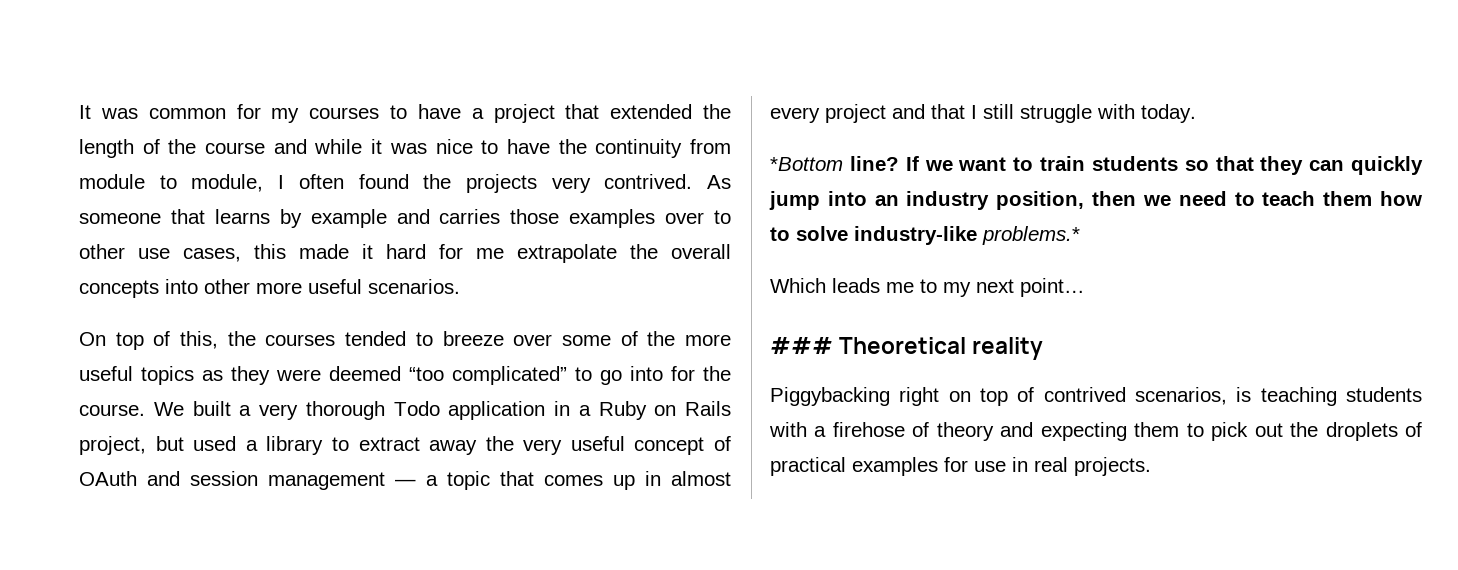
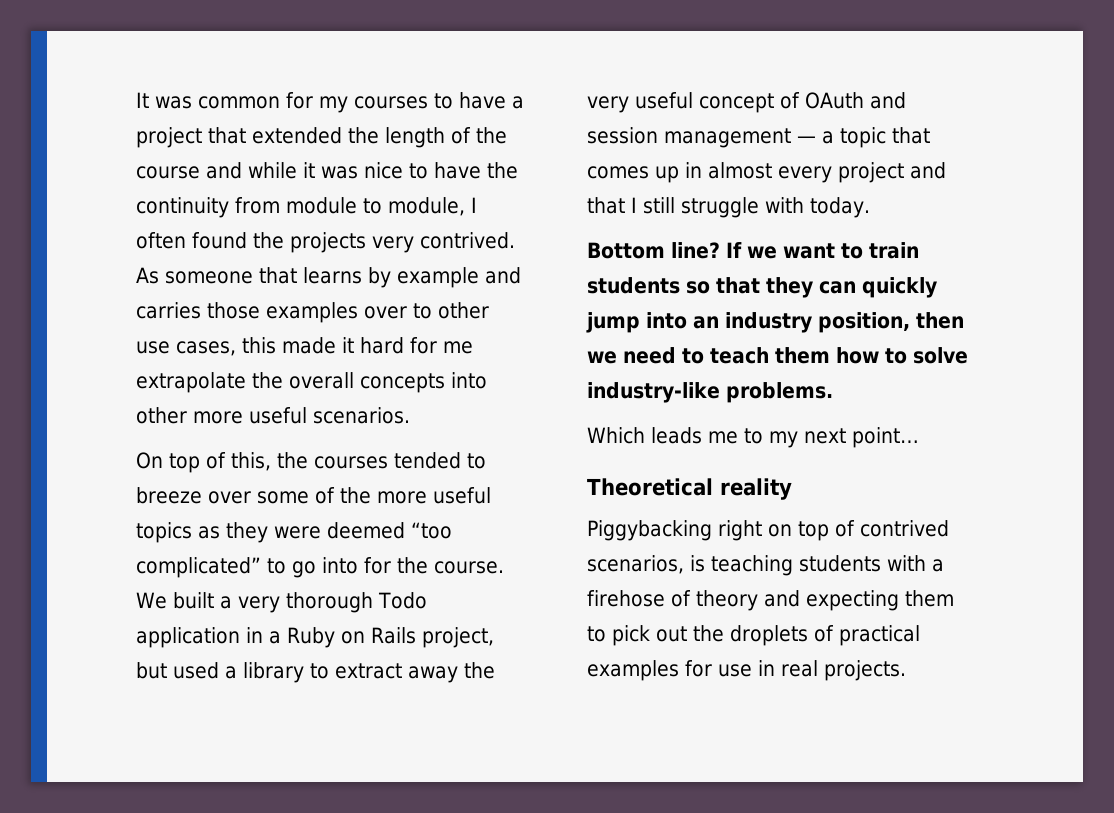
[770,157,843,171] *Bottom -> [587,242,665,259] Bottom
[982,226,1080,245] problems.* -> [726,382,833,403] problems.
[770,337,833,354] ### -> (919, 437) none

